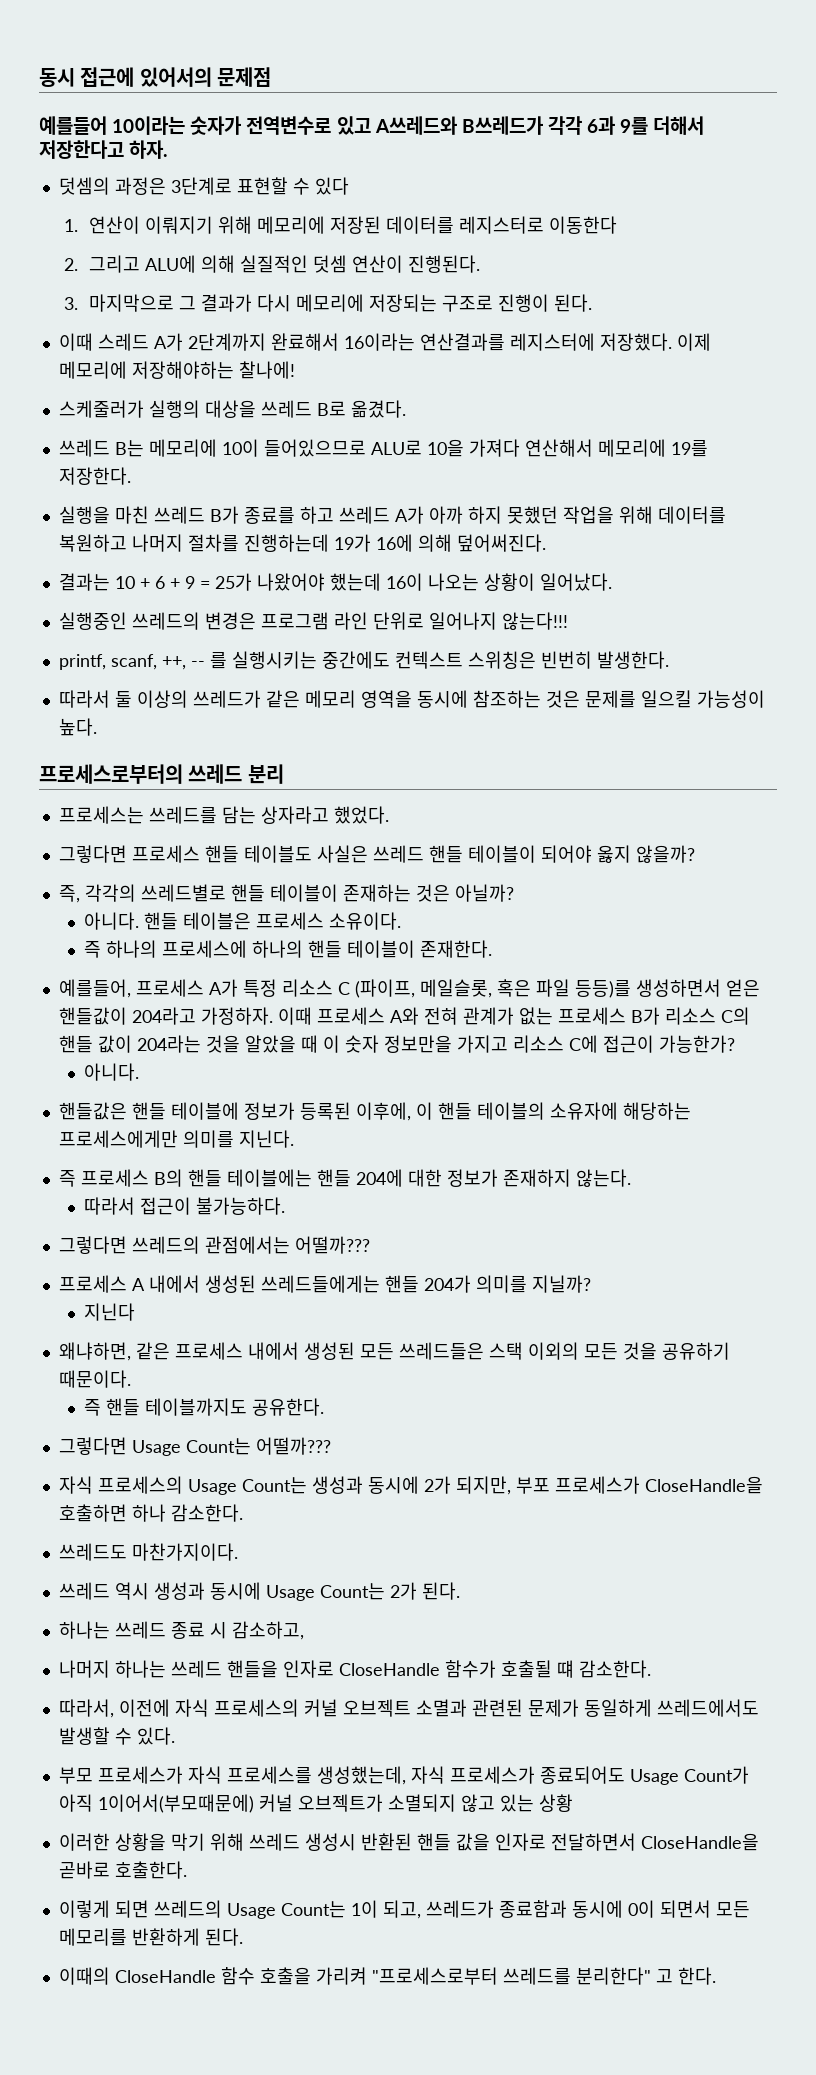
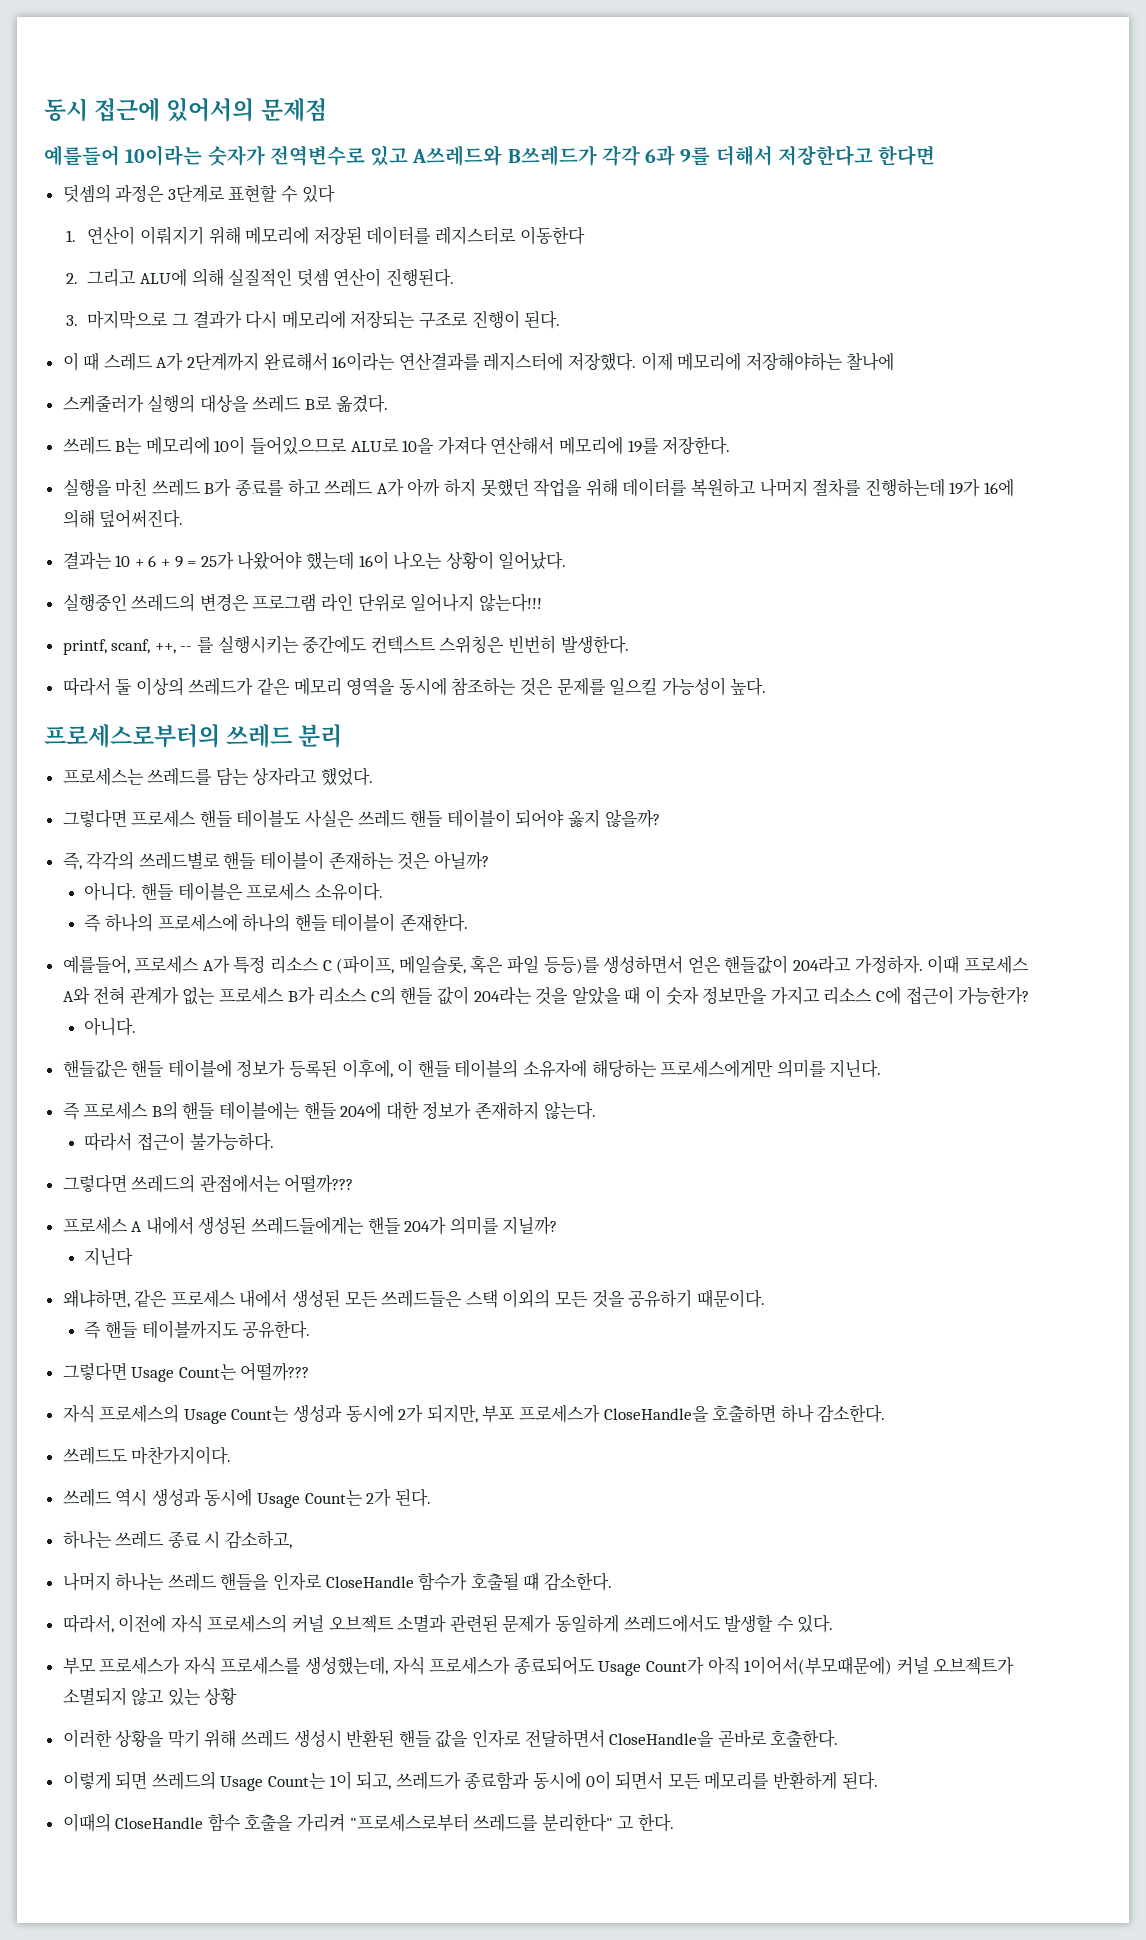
[129,140,169,159] 하자. -> [878,145,936,166] 한다면
[58,333,93,351] 이때 -> [62,352,100,371] 이 때
[238,361,295,379] 찰나에! -> [846,352,895,371] 찰나에

